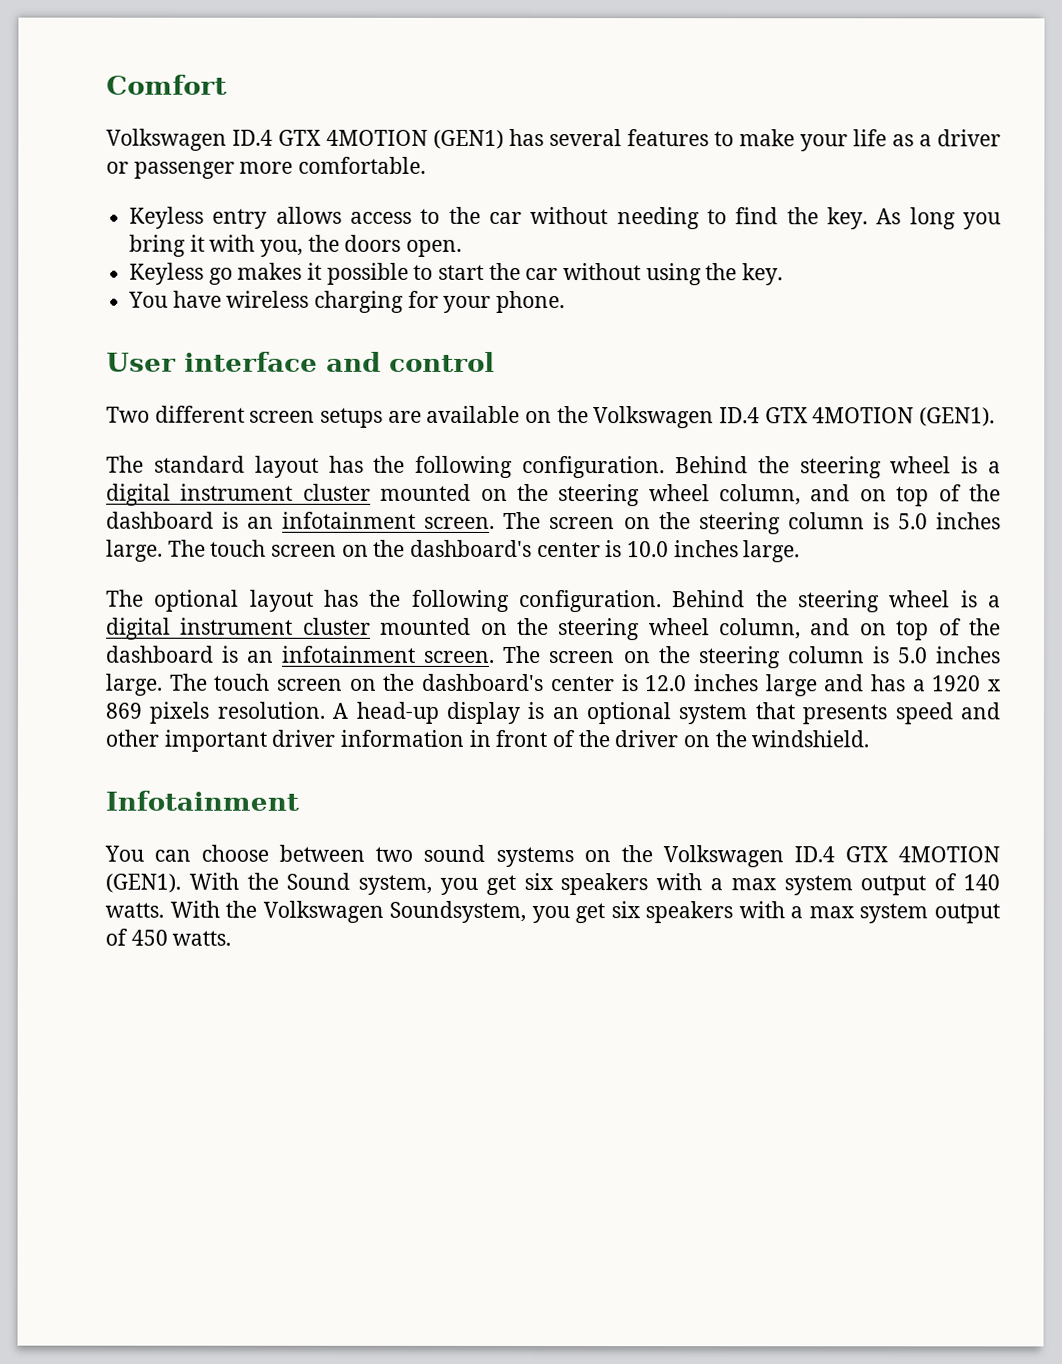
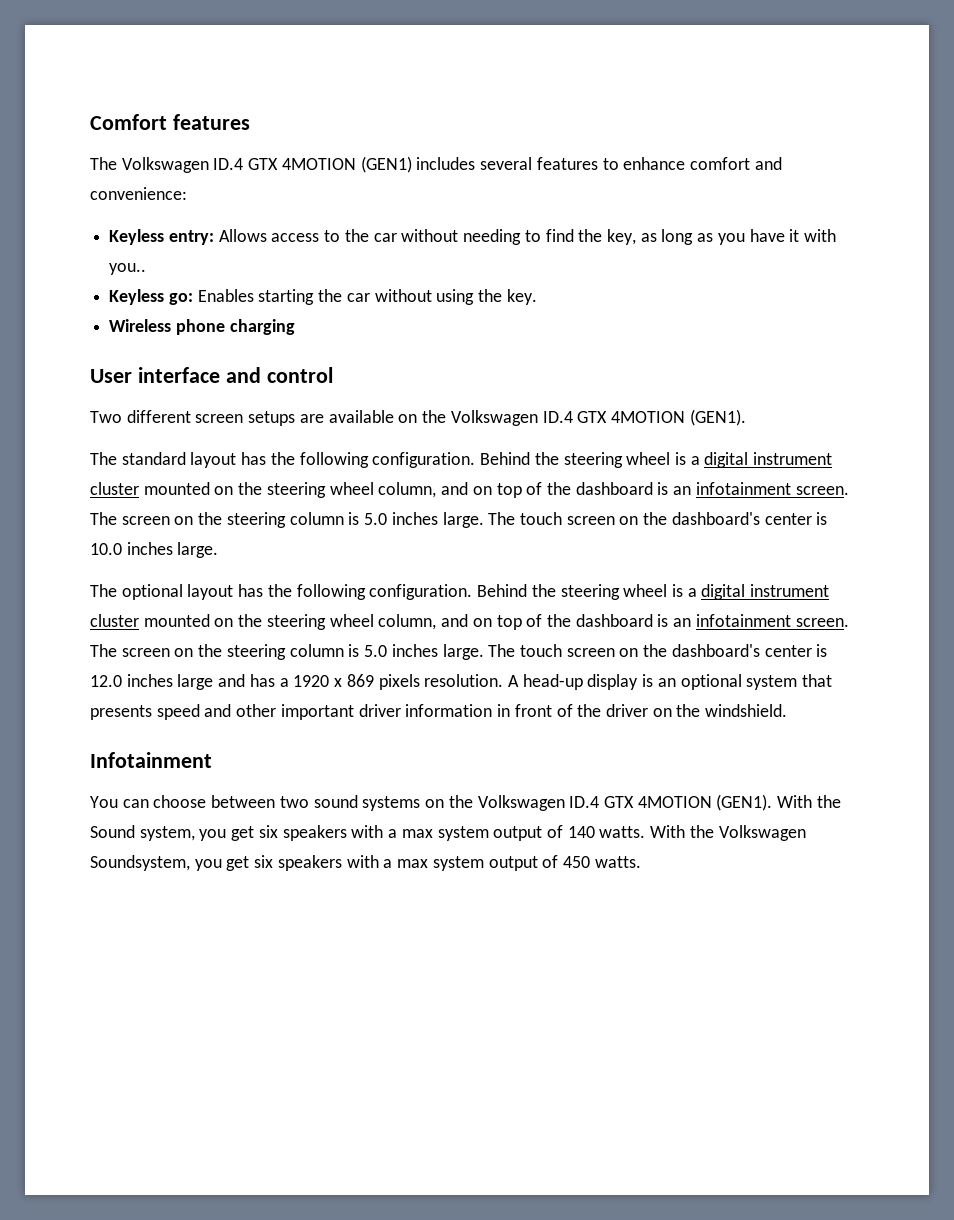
(227, 84) // -> [172,114,250,130] [90,157,117,170] features // The
[509,128,544,147] has -> [416,157,476,170] includes
[739,129,1001,152] [106,156,427,179] [129,206,342,229] make your life as a driver or passenger more comfortable. // Keyless entry allows -> [623,157,782,170] [90,187,187,200] [109,229,267,245] enhance comfort and convenience: // Keyless entry: Allows
[827,207,1002,230] [129,234,463,257] [129,262,485,285] key. As long you bring it with you, the doors open. // Keyless go makes it possible to start -> [606,229,837,245] [109,263,147,275] [109,289,315,305] key, as long as you have it with you.. // Keyless go: Enables starting
[128,290,566,314] You have wireless charging for your phone. -> [109,319,295,335] Wireless phone charging

